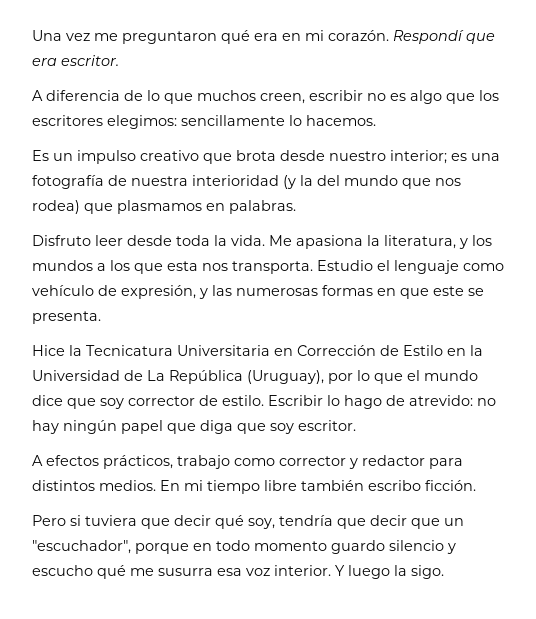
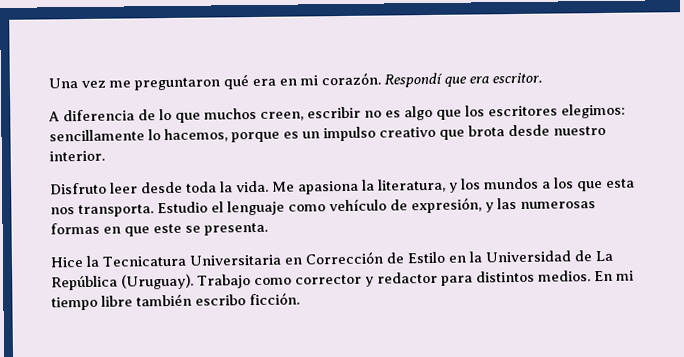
[306,115,376,126] [32,150,49,161] hacemos. // Es -> [164,128,299,143] hacemos, porque es
[390,150,500,164] [32,175,461,189] [32,200,296,214] interior; es una fotografía de nuestra interioridad (y la del mundo que nos rodea) que plasmamos en palabras. -> [49,150,105,162] interior.
[247,370,478,384] [32,395,496,409] [32,420,356,434] [32,455,230,469] (Uruguay), por lo que el mundo dice que soy corrector de estilo. Escribir lo hago de atrevido: no hay ningún papel que diga que soy escritor. // A efectos prácticos, trabajo -> [121,273,251,290] (Uruguay). Trabajo
[32,515,464,529] [32,540,456,554] [32,565,444,579] // Pero si tuviera que decir qué soy, tendría que decir que un "escuchador", porque en todo momento guardo silencio y escucho qué me susurra esa voz interior. Y luego la sigo. -> (300, 299) none

